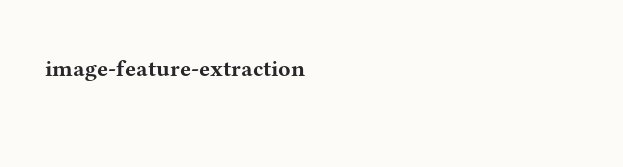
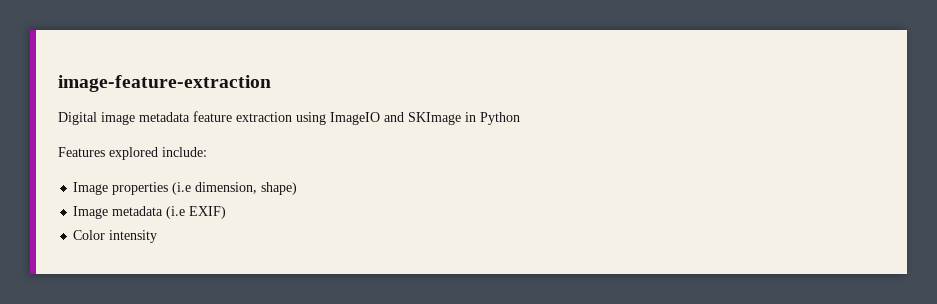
(305, 70) none -> [58,111,520,125] [58,147,207,160] [73,182,298,195] [73,206,227,219] [73,230,158,243] // Digital image metadata feature extraction using ImageIO and SKImage in Python // Features explored include: // Image properties (i.e dimension, shape) // Image metadata (i.e EXIF) // Color intensity

